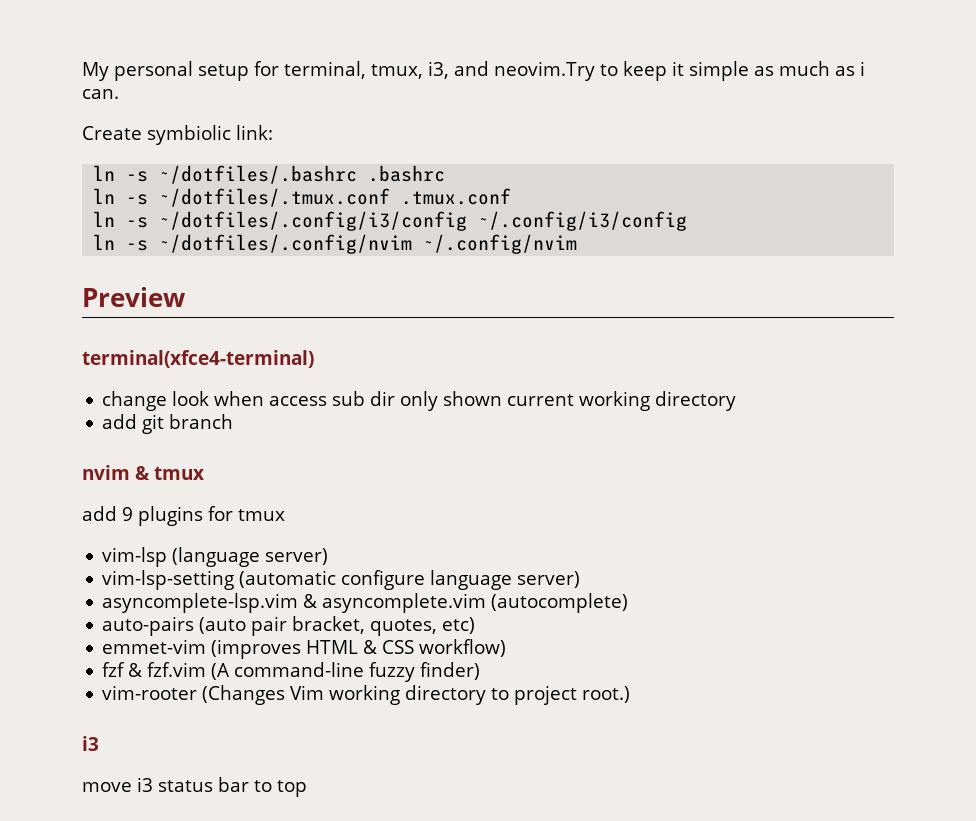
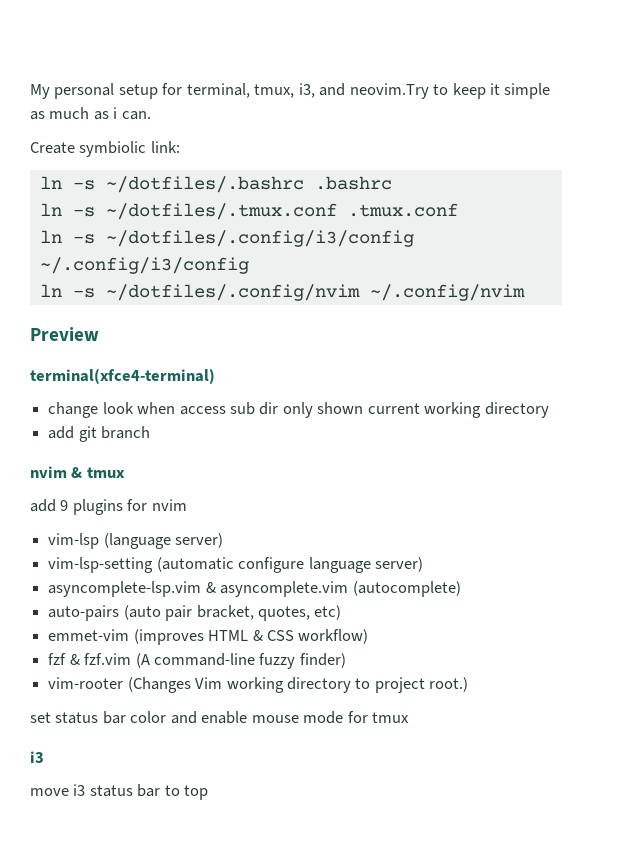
[238,509,285,521] tmux -> [151,499,187,511] nvim
(631, 694) none -> [30,711,410,724] // set status bar color and enable mouse mode for tmux

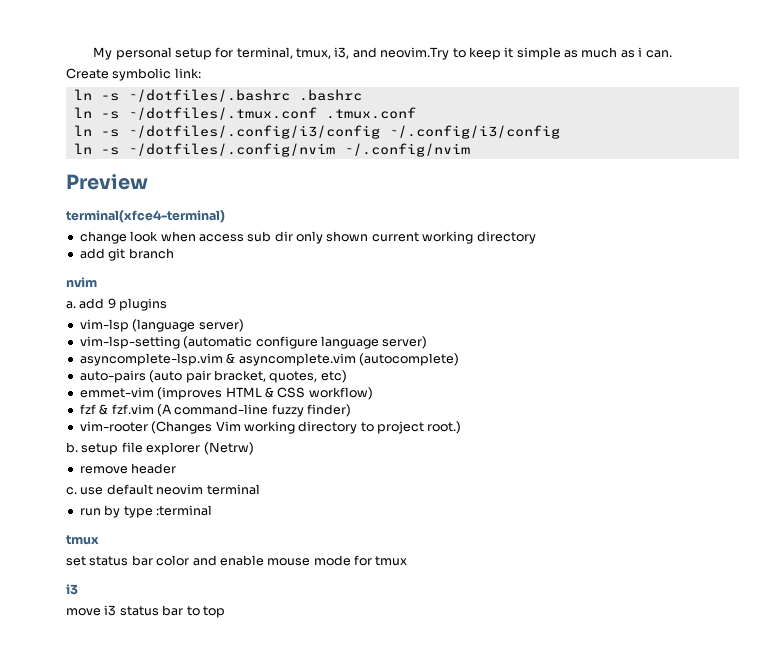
[79,141,147,157] symbiolic -> [112,68,172,81] symbolic
[71,467,125,478] & tmux // -> [66,301,76,309] // a.
[127,499,187,511] for nvim -> (168, 304) none
(469, 684) none -> [66,442,254,455] [79,463,177,474] [66,484,260,495] [79,505,212,518] [66,535,99,545] // b. setup file explorer (Netrw) // remove header // c. use default neovim terminal // run by type :terminal // tmux

